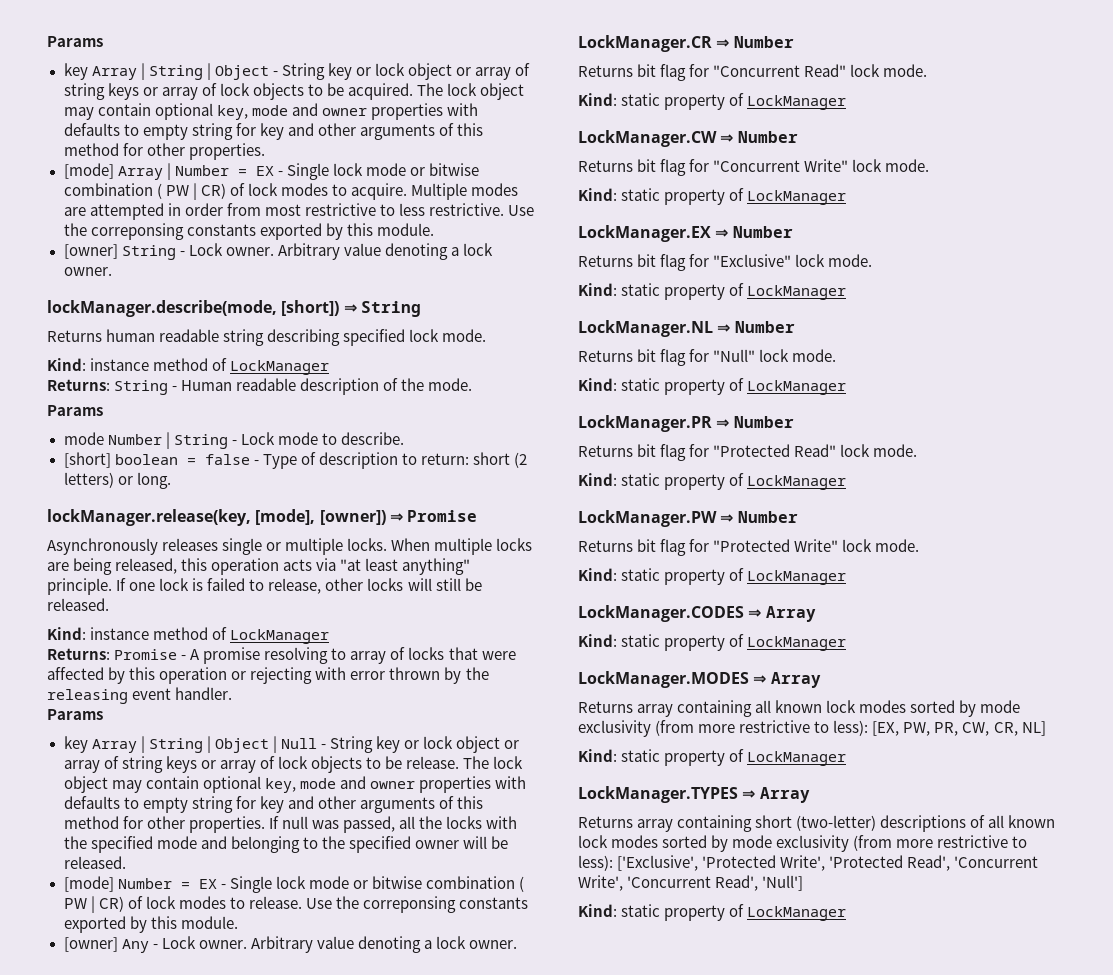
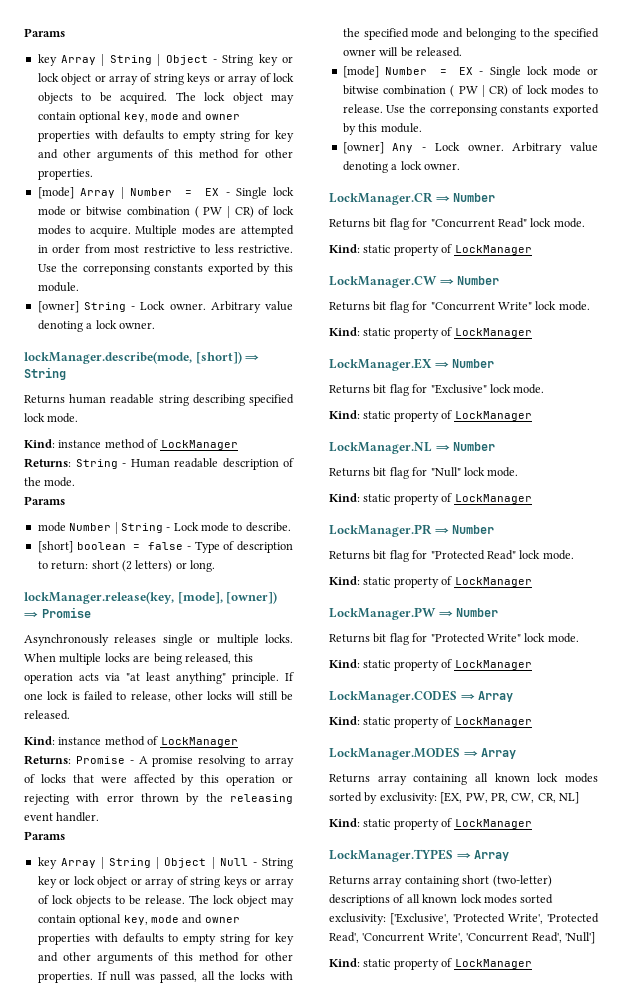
[980,700,1021,713] [578,720,869,737] mode exclusivity (from more restrictive to less): -> [379,792,437,804] exclusivity:
[711,835,1028,852] [578,855,613,871] by mode exclusivity (from more restrictive to less): -> [329,913,386,925] exclusivity:

